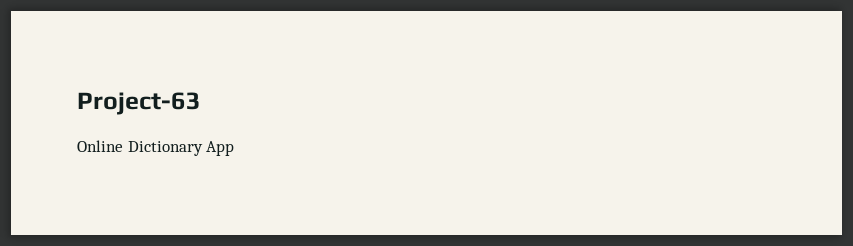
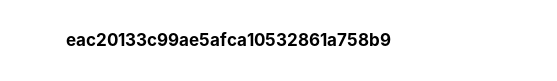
[77,92,201,115] [77,140,235,156] Project-63 // Online Dictionary App -> [66,32,391,46] eac20133c99ae5afca10532861a758b9

